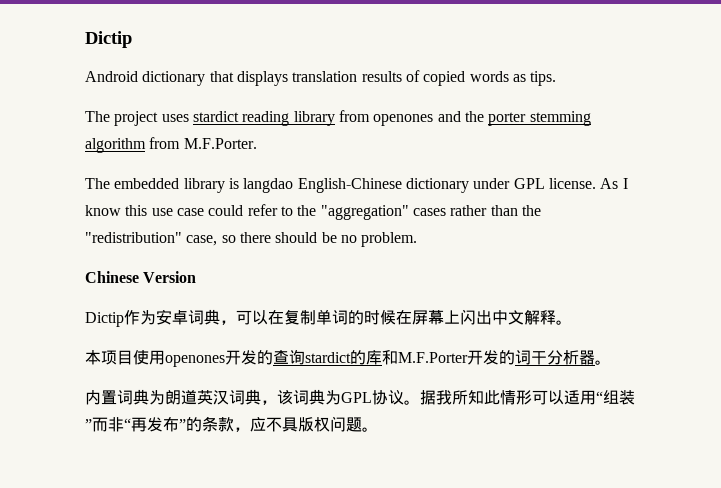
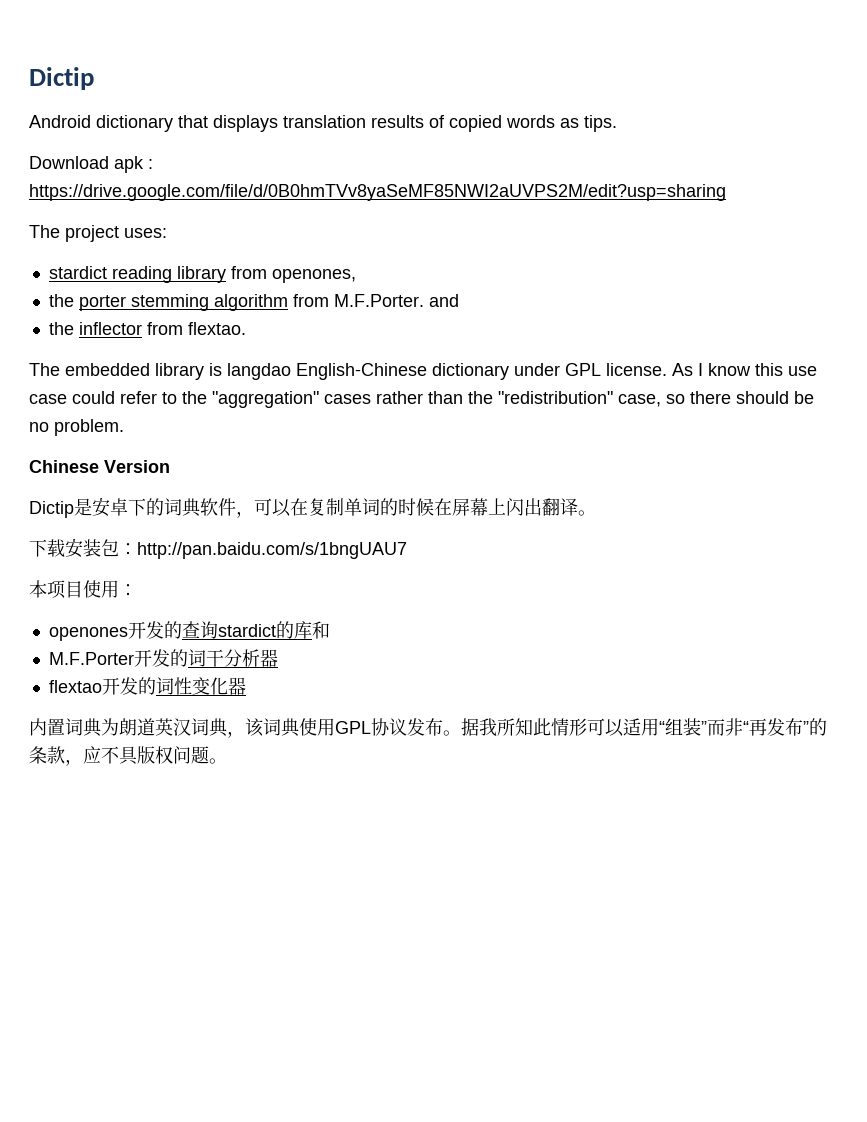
(557, 78) none -> [29,156,153,173] [29,184,726,201] // Download apk : https://drive.google.com/file/d/0B0hmTVv8yaSeMF85NWI2aUVPS2M/edit?usp=sharing
[161,114,189,122] uses -> [124,228,167,238] uses: //
[373,111,461,126] openones and -> [271,269,356,283] openones, //
(257, 143) none -> [428,294,459,307] [48,322,246,335] and // the inflector from flextao.
[124,309,220,325] 作为安卓词典 -> [74,497,236,517] 是安卓下的词典软件
[492,310,572,325] 中文解释。 -> [542,498,596,516] [29,538,407,559] 翻译。 // 下载安装包：http://pan.baidu.com/s/1bngUAU7
(165, 357) none -> [119,584,137,596] ： //
(398, 357) none -> (330, 630) //
[595,360,611,365] 。 -> [48,677,246,695] // flextao开发的词性变化器
[325,390,341,405] 为 -> [299,718,335,736] 使用
(404, 397) none -> [407,718,443,736] 发布

